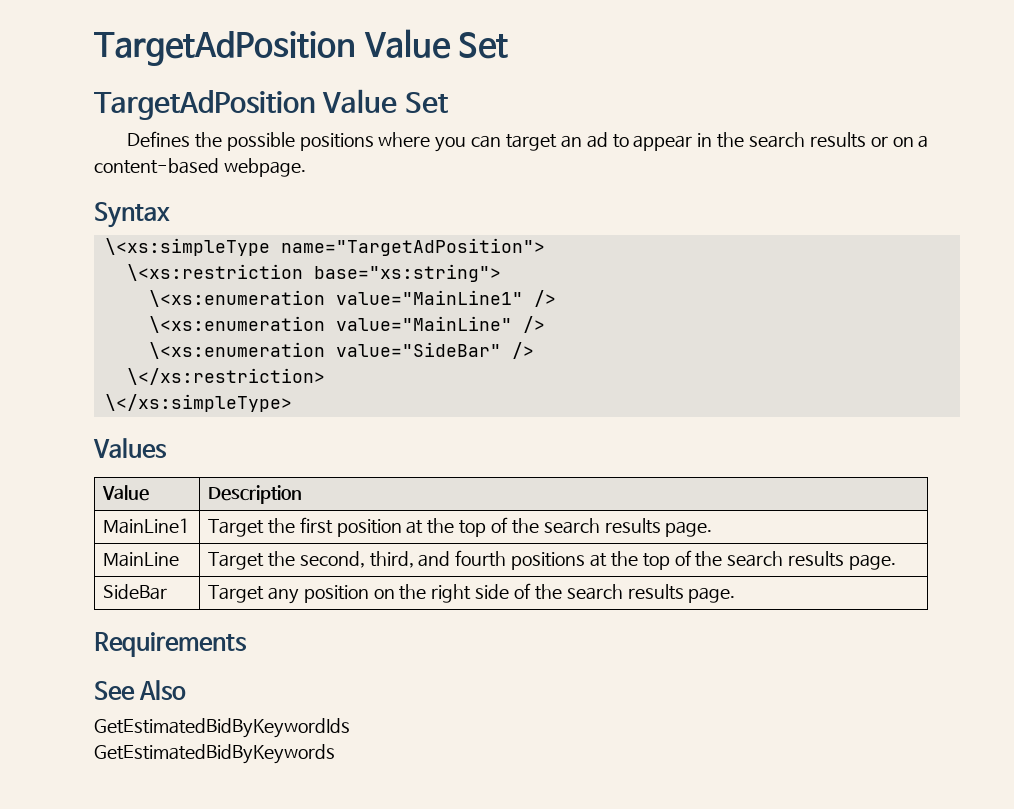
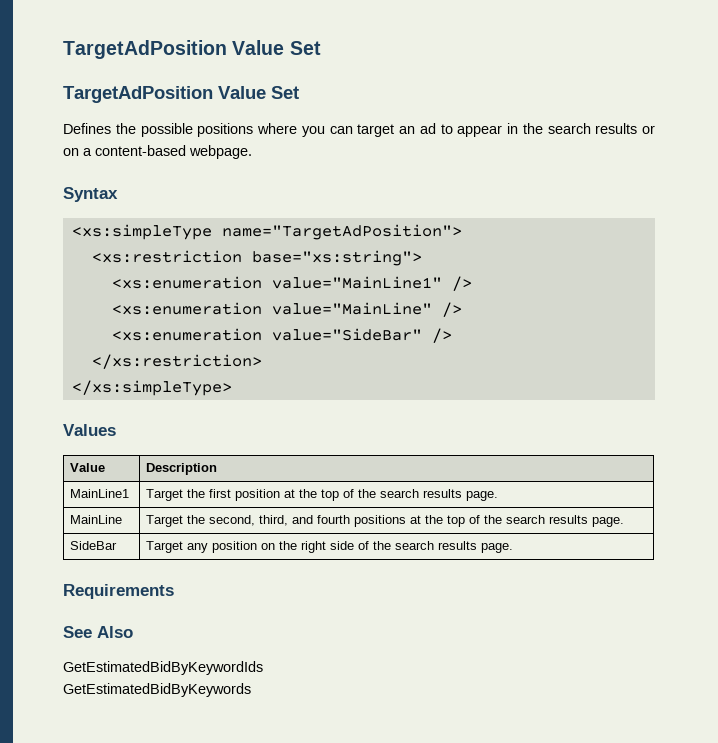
[104,238,270,256] \<xs:simpleType -> [71,224,212,240] <xs:simpleType
[126,264,303,281] \<xs:restriction -> [91,250,242,263] <xs:restriction
[148,290,325,307] \<xs:enumeration -> [111,276,262,289] <xs:enumeration
[148,316,325,333] \<xs:enumeration -> [111,302,262,315] <xs:enumeration
[148,342,325,359] \<xs:enumeration -> [111,328,262,341] <xs:enumeration
[126,368,325,385] [104,394,292,412] \</xs:restriction> // \</xs:simpleType> -> [91,354,262,369] [71,380,232,396] </xs:restriction> // </xs:simpleType>

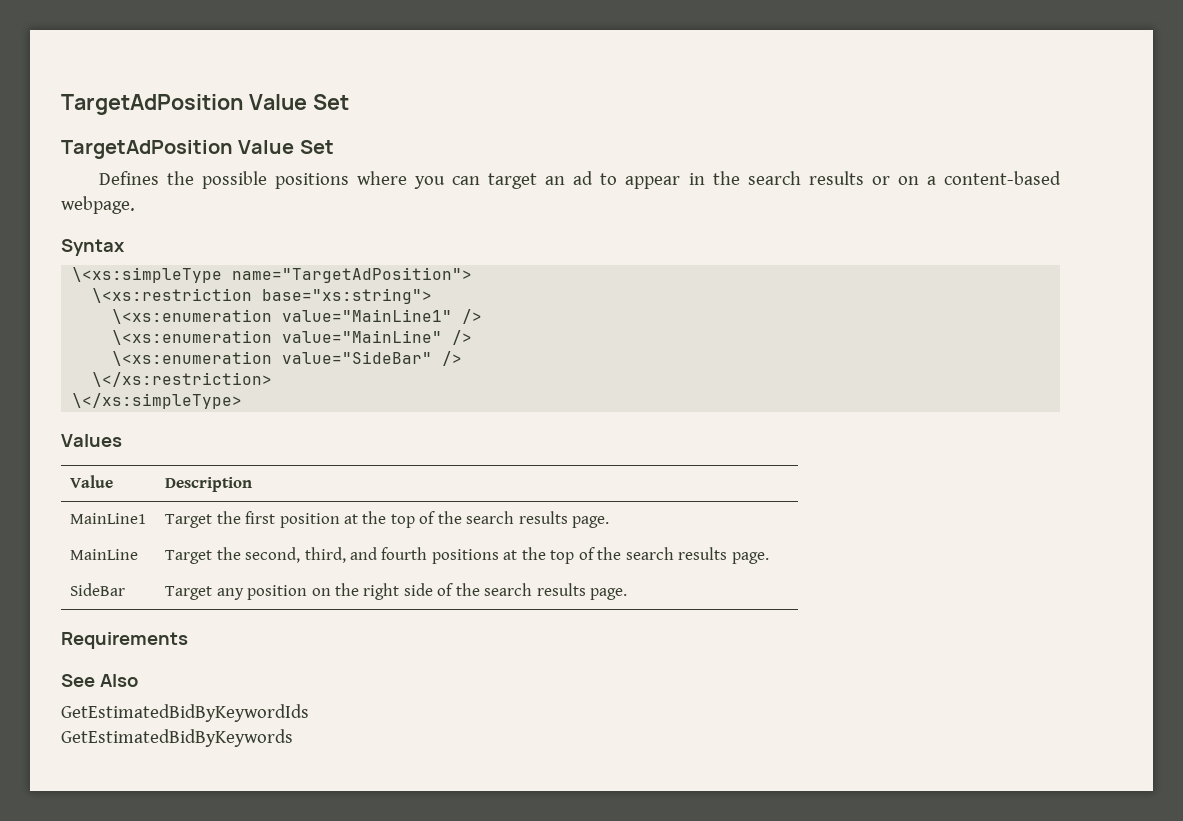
[71,224,212,240] <xs:simpleType -> [72,267,223,283] \<xs:simpleType
[91,250,242,263] <xs:restriction -> [92,288,253,303] \<xs:restriction
[111,276,262,289] <xs:enumeration -> [112,309,273,324] \<xs:enumeration
[111,302,262,315] <xs:enumeration -> [112,330,273,345] \<xs:enumeration
[111,328,262,341] <xs:enumeration -> [112,351,273,366] \<xs:enumeration
[91,354,262,369] [71,380,232,396] </xs:restriction> // </xs:simpleType> -> [92,372,273,387] [72,393,243,409] \</xs:restriction> // \</xs:simpleType>

